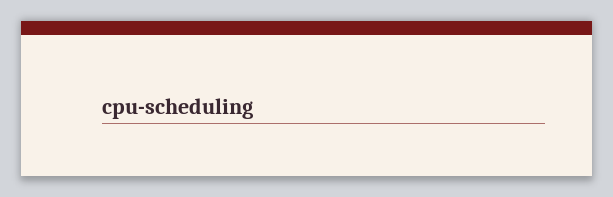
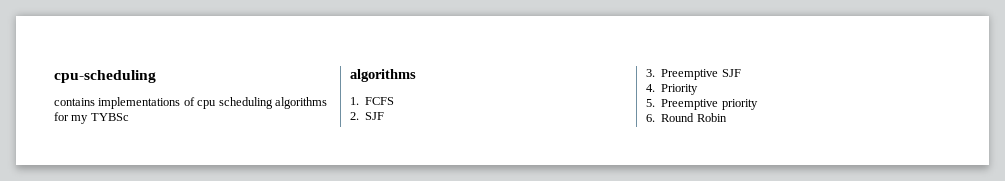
(253, 108) none -> [54,97,327,109] [54,112,129,124] [350,69,416,82] [350,97,395,105] [350,112,385,120] [646,69,741,80] [646,84,699,95] [646,99,758,110] [646,113,727,122] // contains implementations of cpu scheduling algorithms for my TYBSc // algorithms // 1. FCFS // 2. SJF // 3. Preemptive SJF // 4. Priority // 5. Preemptive priority // 6. Round Robin

